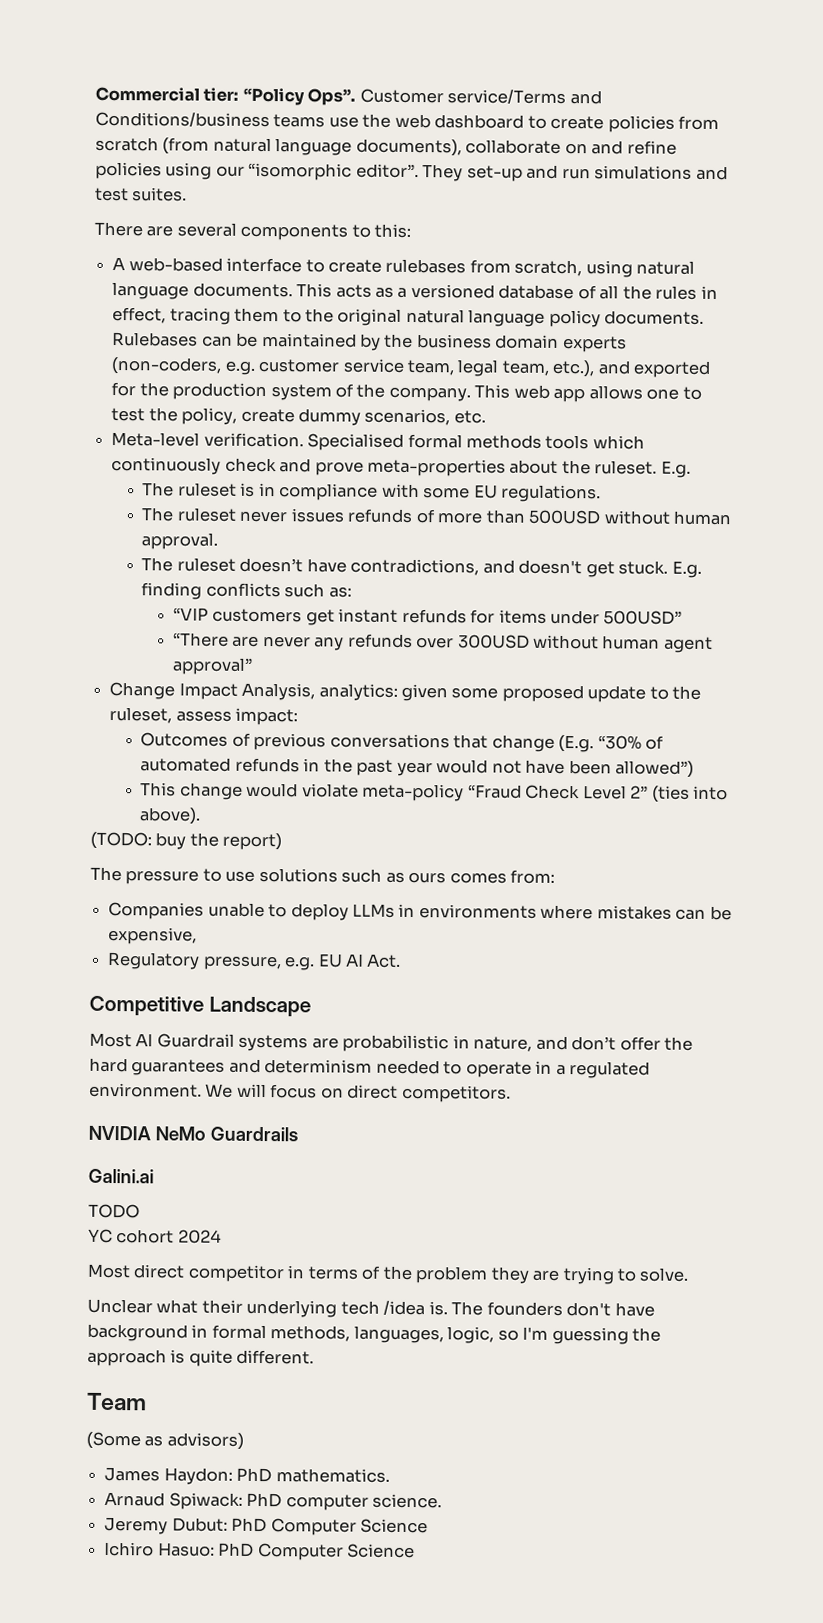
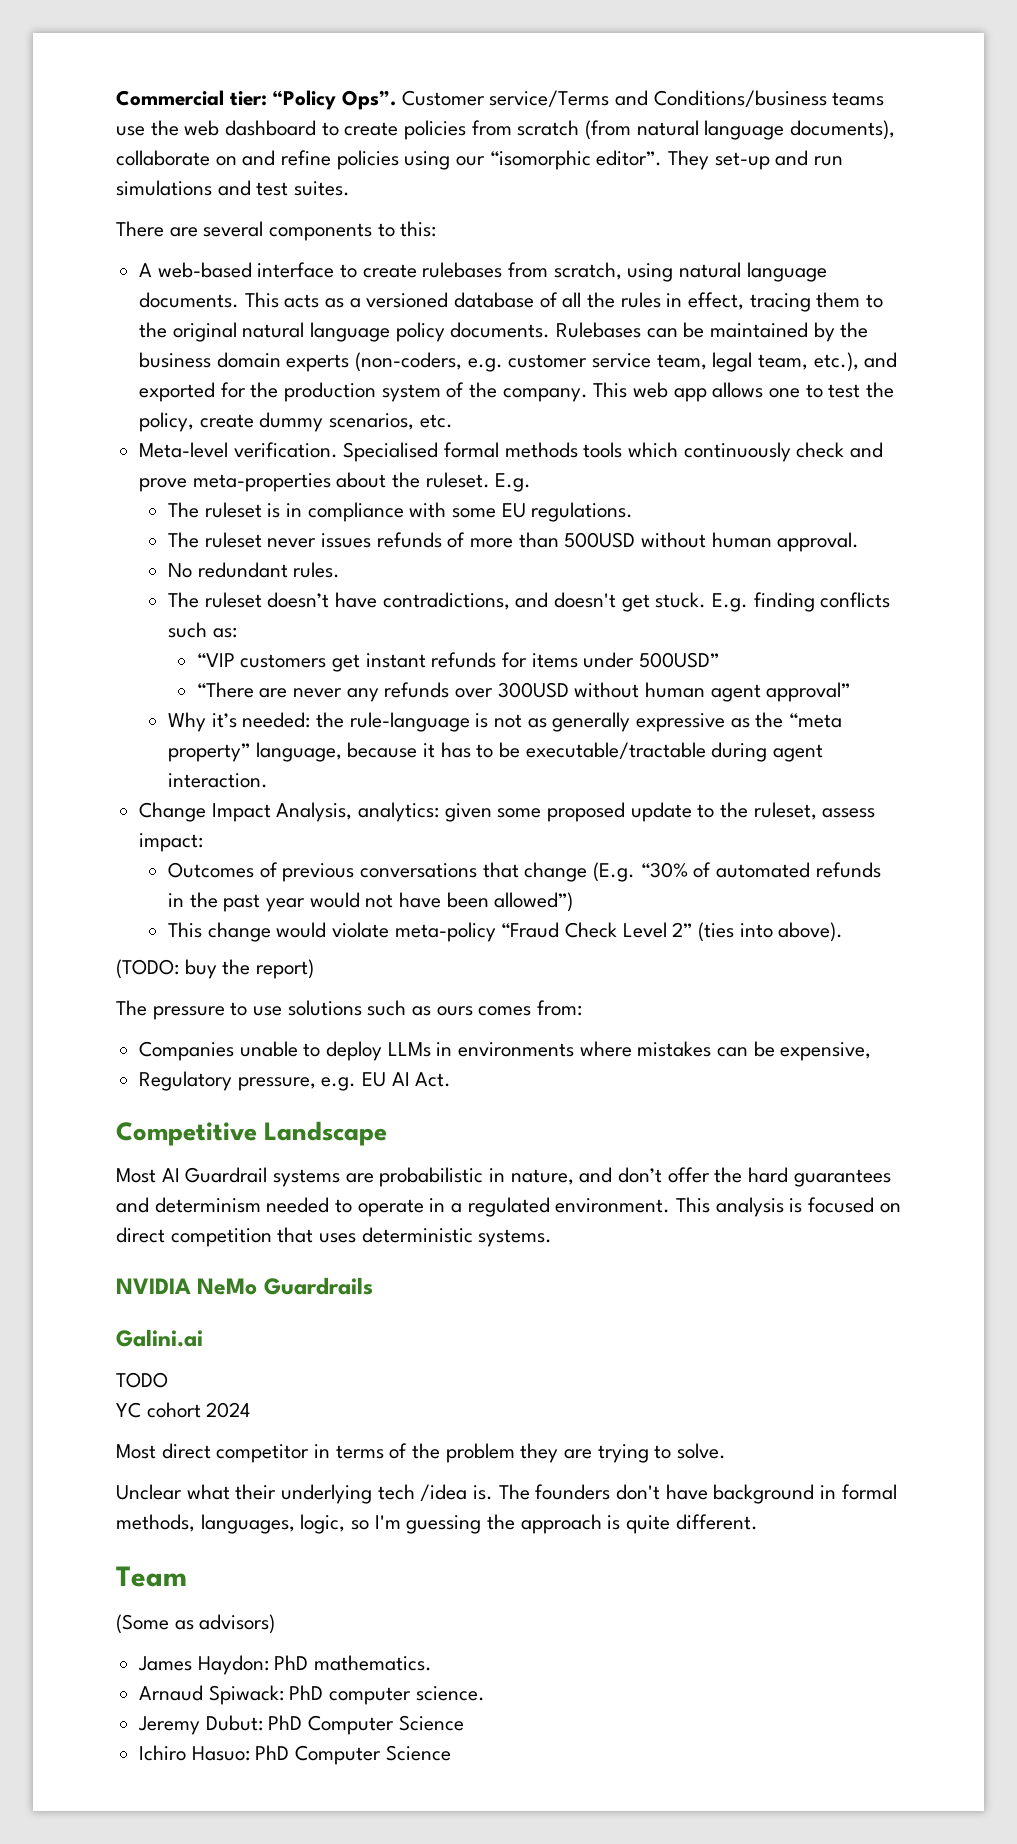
(219, 541) none -> [167,562,341,578] // No redundant rules.
(253, 666) none -> [167,712,842,732] [167,742,823,762] [167,773,268,788] // Why it’s needed: the rule-language is not as generally expressive as the “meta property” language, because it has to be executable/tractable during agent interaction.
[205,1083,511,1103] We will focus on direct competitors. -> [676,1197,901,1217] [116,1227,553,1247] This analysis is focused on direct competition that uses deterministic systems.

